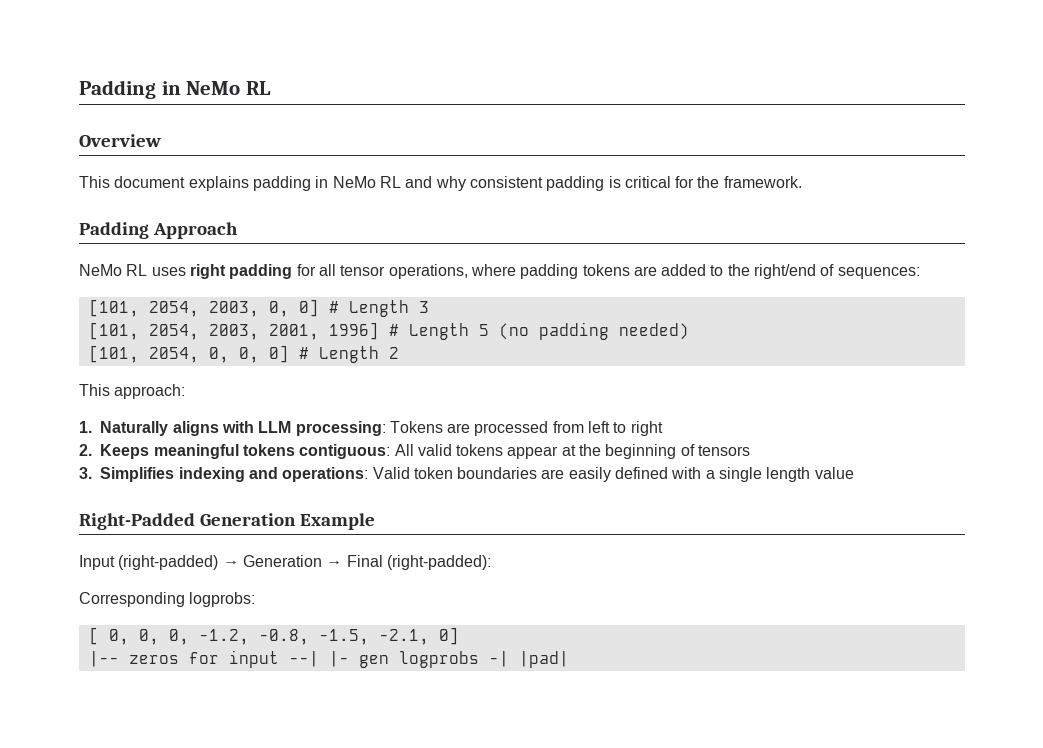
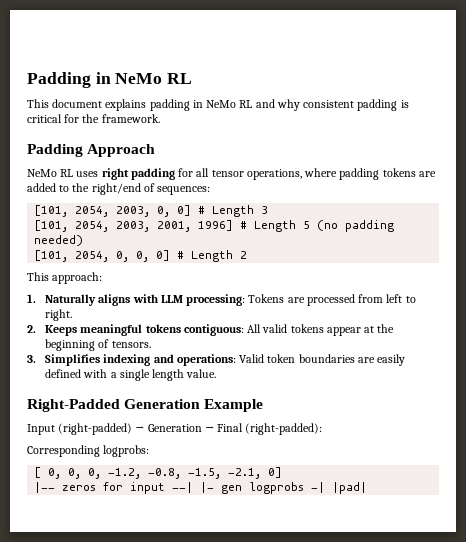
[79,134,161,147] // Overview -> (193, 78) none
[630,421,663,436] right -> [45,309,73,321] right.
[698,445,751,456] tensors -> [111,341,151,348] tensors.
[814,467,854,479] value -> [186,369,217,378] value.

